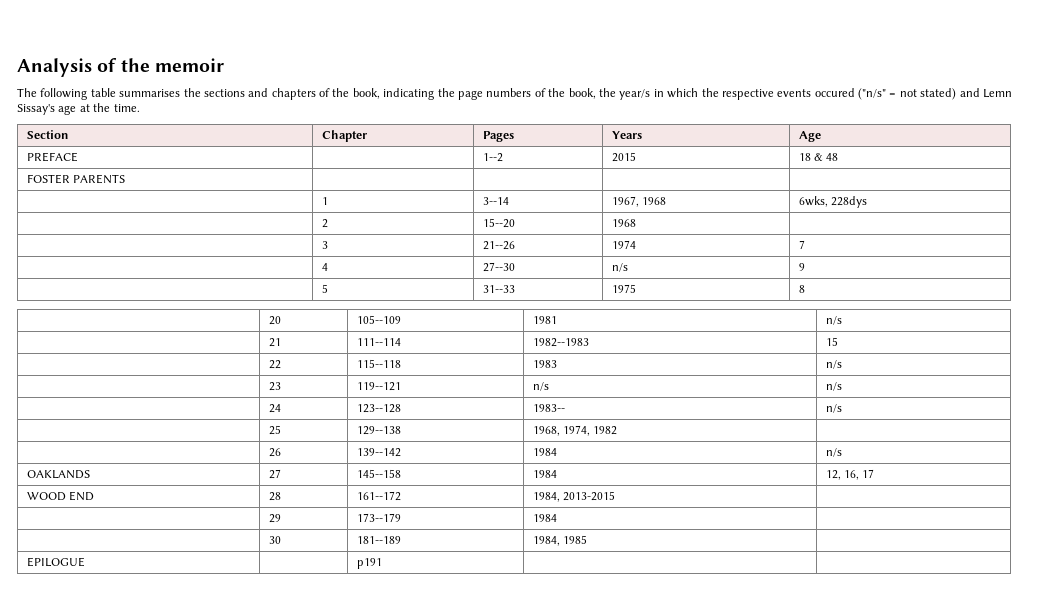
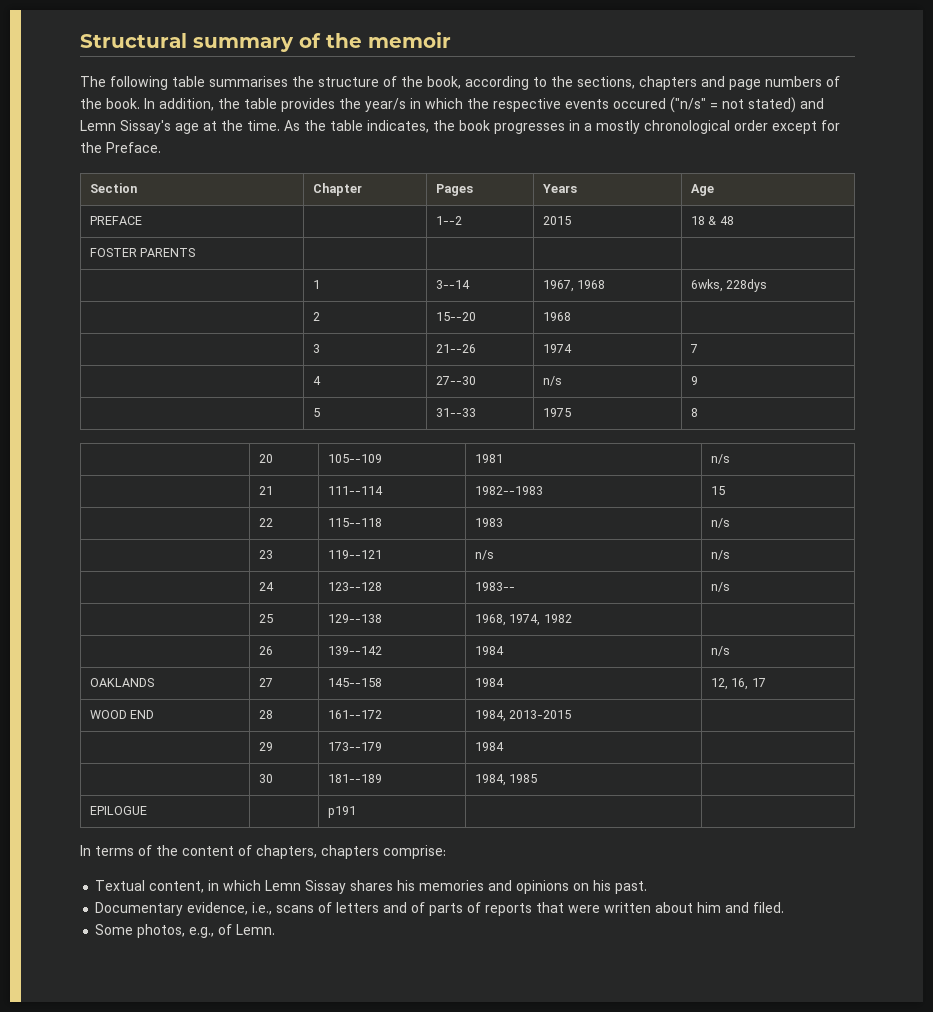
[17,58,92,77] Analysis -> [80,33,294,52] Structural summary
[203,88,596,100] sections and chapters of the book, indicating the page numbers of the book, -> [318,76,840,90] [80,98,335,112] structure of the book, according to the sections, chapters and page numbers of the book. In addition, the table provides
(140, 108) none -> [284,120,840,134] [80,142,161,153] As the table indicates, the book progresses in a mostly chronological order except for the Preface.
(382, 563) none -> [80,845,446,859] [95,880,648,894] [95,902,785,916] [95,924,276,938] // In terms of the content of chapters, chapters comprise: // Textual content, in which Lemn Sissay shares his memories and opinions on his past. // Documentary evidence, i.e., scans of letters and of parts of reports that were written about him and filed. // Some photos, e.g., of Lemn.

